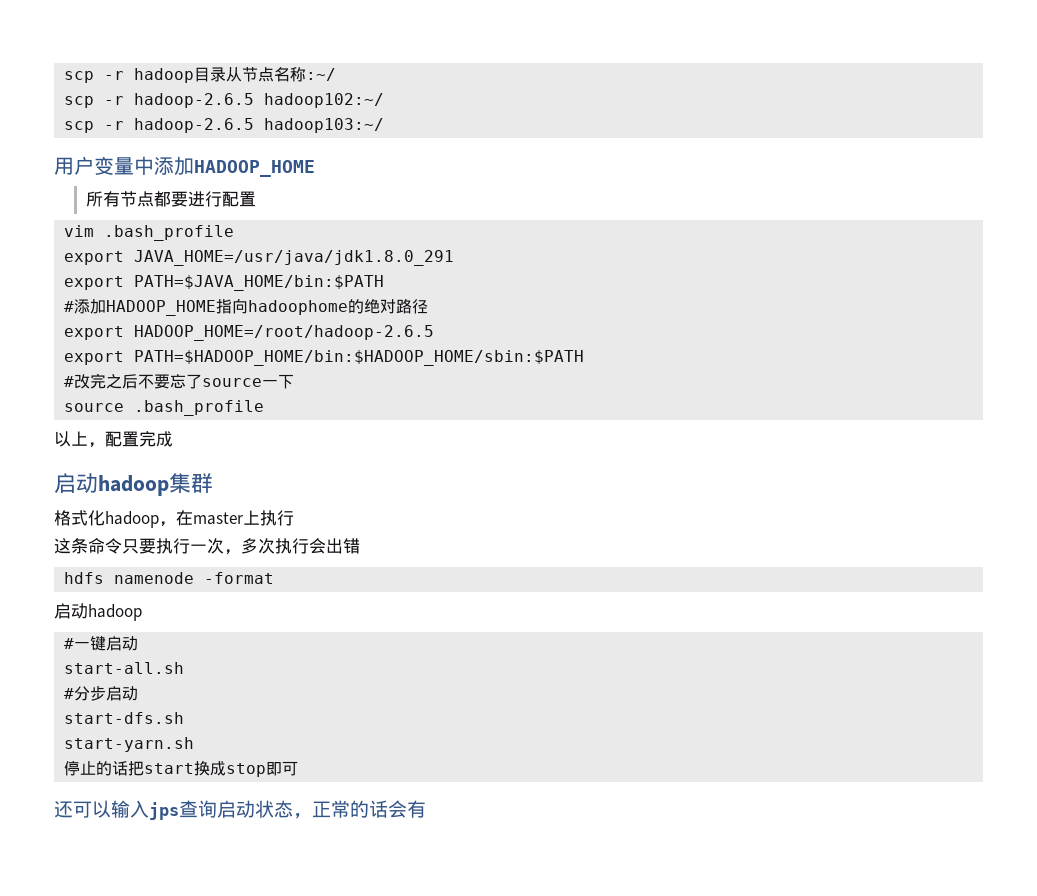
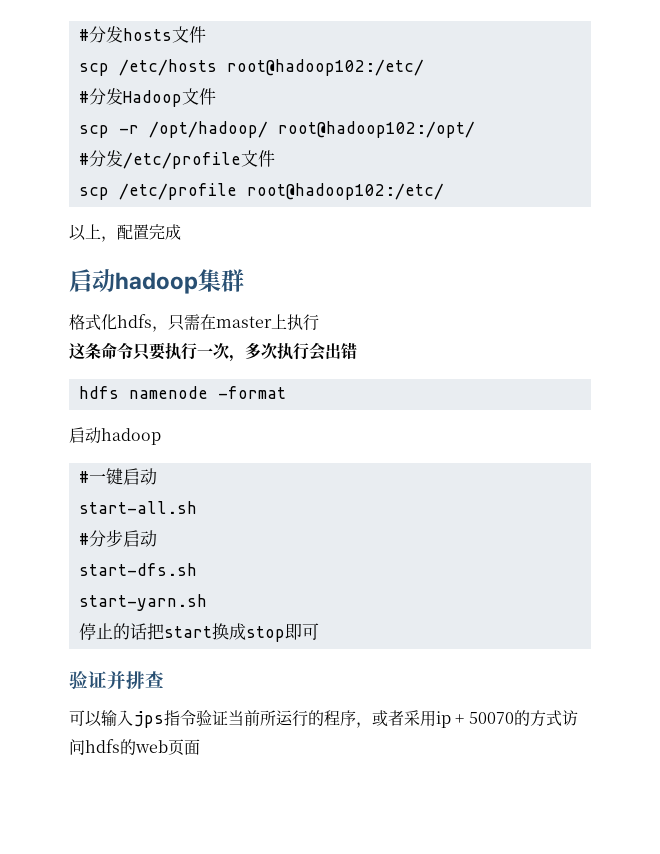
[64,67,337,83] [64,93,385,108] [64,118,385,133] [54,156,315,177] [86,191,257,207] [64,225,235,241] [64,250,455,266] [64,275,385,291] [64,299,429,316] [64,325,435,341] [64,350,585,366] [64,373,295,389] [64,400,265,416] scp -r hadoop目录从节点名称:~/ // scp -r hadoop-2.6.5 hadoop102:~/ // scp -r hadoop-2.6.5 hadoop103:~/ // 用户变量中添加HADOOP_HOME // 所有节点都要进行配置 // vim .bash_profile // export JAVA_HOME=/usr/java/jdk1.8.0_291 // export PATH=$JAVA_HOME/bin:$PATH // #添加HADOOP_HOME指向hadoophome的绝对路径 // export HADOOP_HOME=/root/hadoop-2.6.5 // export PATH=$HADOOP_HOME/bin:$HADOOP_HOME/sbin:$PATH // #改完之后不要忘了source一下 // source .bash_profile -> [78,26,206,43] [78,59,424,76] [78,88,216,107] [78,121,475,138] [78,150,275,169] [78,183,444,200] #分发hosts文件 // scp /etc/hosts root@hadoop102:/etc/ // #分发Hadoop文件 // scp -r /opt/hadoop/ root@hadoop102:/opt/ // #分发/etc/profile文件 // scp /etc/profile root@hadoop102:/etc/
[105,511,176,528] hadoop， -> [117,314,200,332] hdfs，只需
[54,801,73,818] 还 -> [69,670,164,689] 验证并排查 //
[179,800,426,819] 查询启动状态，正常的话会有 -> [164,710,578,728] [69,739,200,756] 指令验证当前所运行的程序，或者采用ip + 50070的方式访问hdfs的web页面

